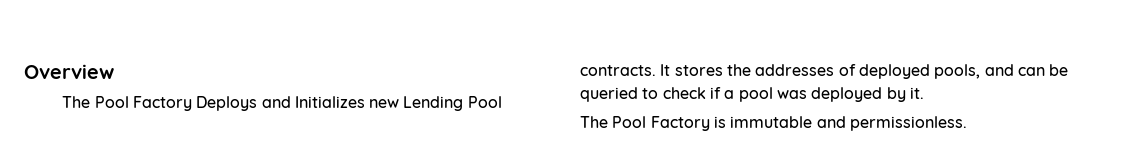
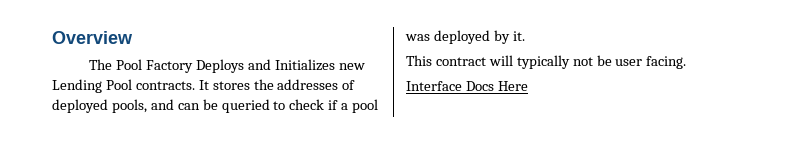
[580,116,967,131] The Pool Factory is immutable and permissionless. -> [406,55,687,69] [406,81,528,91] This contract will typically not be user facing. // Interface Docs Here

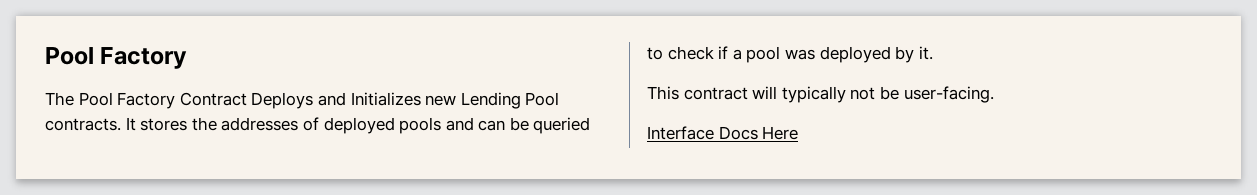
[52,31,133,44] Overview -> [45,47,188,69] Pool Factory
(193, 66) none -> [179,92,247,106] Contract
[111,99,147,113] pools, -> [399,117,442,134] pools
[615,56,687,69] user facing. -> [903,86,994,103] user-facing.

